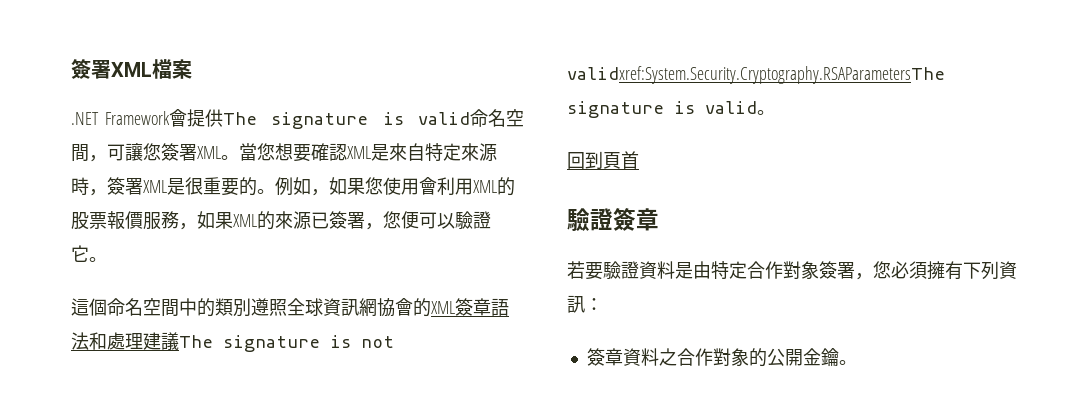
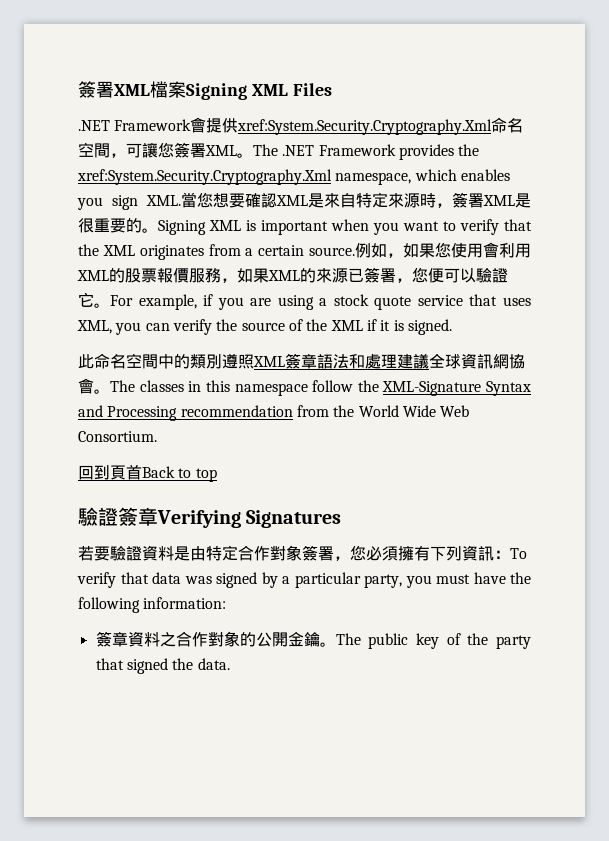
(192, 69) none -> [186,83,332,100] Signing XML Files
[222,112,470,129] The signature is valid -> [237,119,493,135] xref:System.Security.Cryptography.Xml
(239, 157) none -> [253,144,480,160] [77,169,510,185] [77,195,181,210] The .NET Framework provides the xref:System.Security.Cryptography.Xml namespace, which enables you sign XML.
(275, 191) none -> [158,219,532,235] [78,244,355,260] Signing XML is important when you want to verify that the XML originates from a certain source.
[71,298,107,316] // 這個 -> [110,294,532,310] [77,319,452,335] [78,354,94,369] For example, if you are using a stock quote service that uses XML, you can verify the source of the XML if it is signed. // 此
[287,298,431,317] 全球資訊網協會的 -> (254, 361) none
[179,335,394,352] [567,66,945,84] [567,101,775,118] The signature is not validxref:System.Security.Cryptography.RSAParametersThe signature is valid。 -> [429,353,525,369] [78,378,531,396] [78,405,470,421] [78,431,157,442] 全球資訊網協會。The classes in this namespace follow the XML-Signature Syntax and Processing recommendation from the World Wide Web Consortium.
(639, 160) none -> [142,466,217,482] Back to top
(659, 219) none -> [157,510,342,528] Verifying Signatures
(603, 304) none -> [510,548,527,559] [77,572,531,588] [78,597,227,613] To verify that data was signed by a particular party, you must have the following information:
(857, 362) none -> [335,633,531,649] [95,658,230,674] The public key of the party that signed the data.

